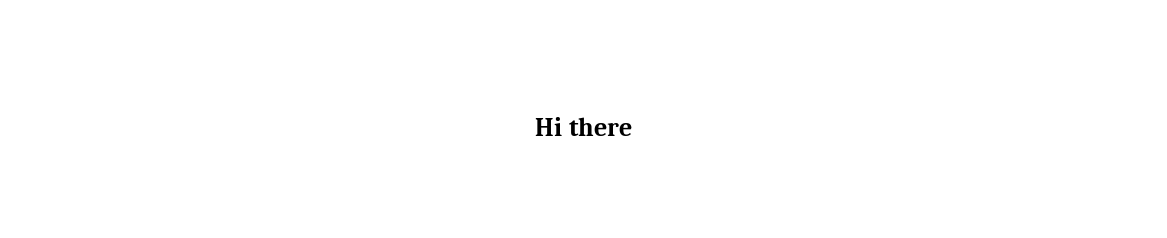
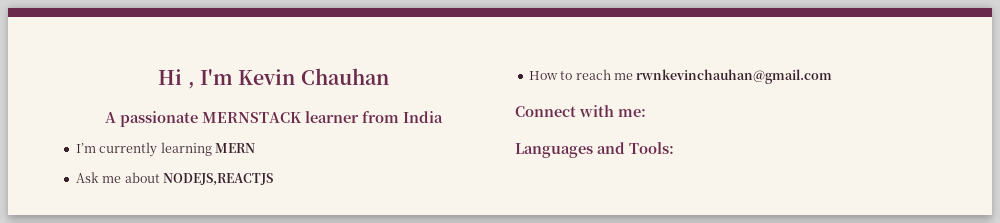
[568,117,632,136] there -> [187,68,389,89] [105,111,443,127] [75,142,255,157] [75,172,273,186] [528,69,833,84] [515,105,646,117] [515,142,674,158] , I'm Kevin Chauhan // A passionate MERNSTACK learner from India // I’m currently learning MERN // Ask me about NODEJS,REACTJS // How to reach me rwnkevinchauhan@gmail.com // Connect with me: // Languages and Tools:

